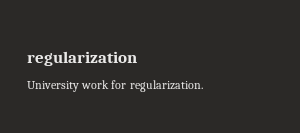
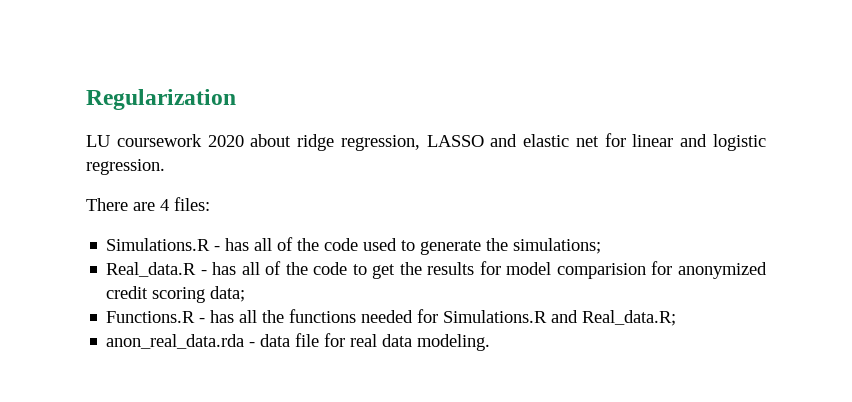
[27,51,137,66] [27,80,203,92] regularization // University work for regularization. -> [86,89,236,110] [86,133,766,151] [86,159,165,175] [86,197,210,211] [106,237,602,255] [106,261,767,279] [106,286,246,303] [106,309,677,326] [106,333,491,351] Regularization // LU coursework 2020 about ridge regression, LASSO and elastic net for linear and logistic regression. // There are 4 files: // Simulations.R - has all of the code used to generate the simulations; // Real_data.R - has all of the code to get the results for model comparision for anonymized credit scoring data; // Functions.R - has all the functions needed for Simulations.R and Real_data.R; // anon_real_data.rda - data file for real data modeling.

